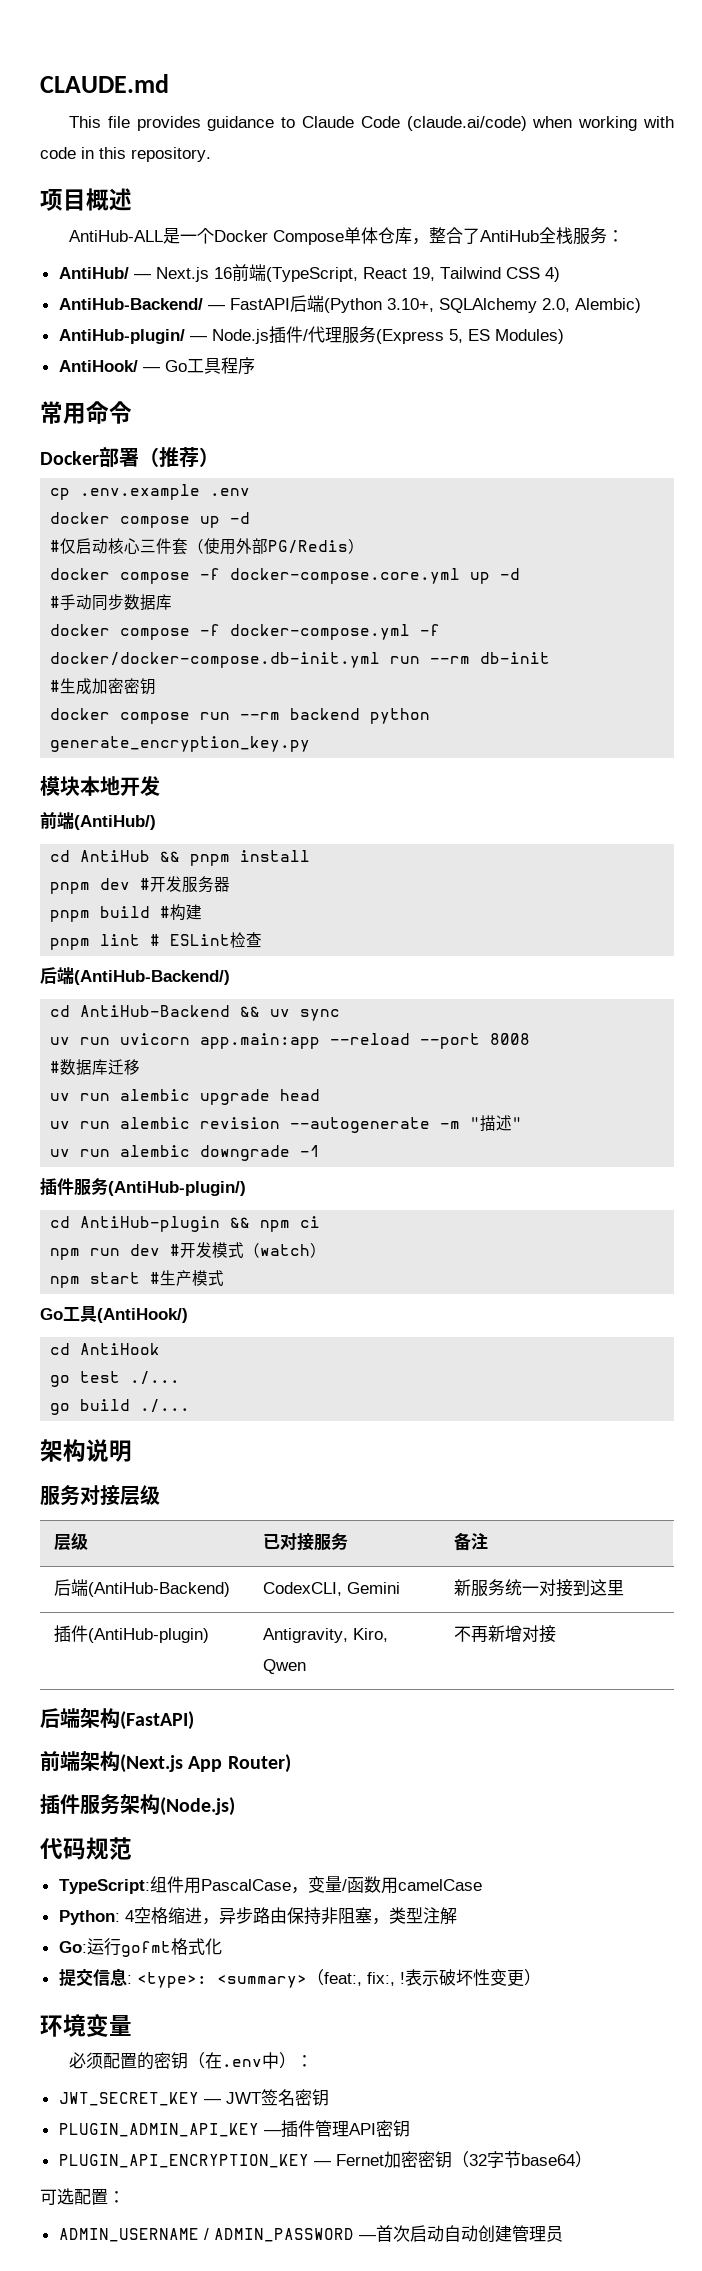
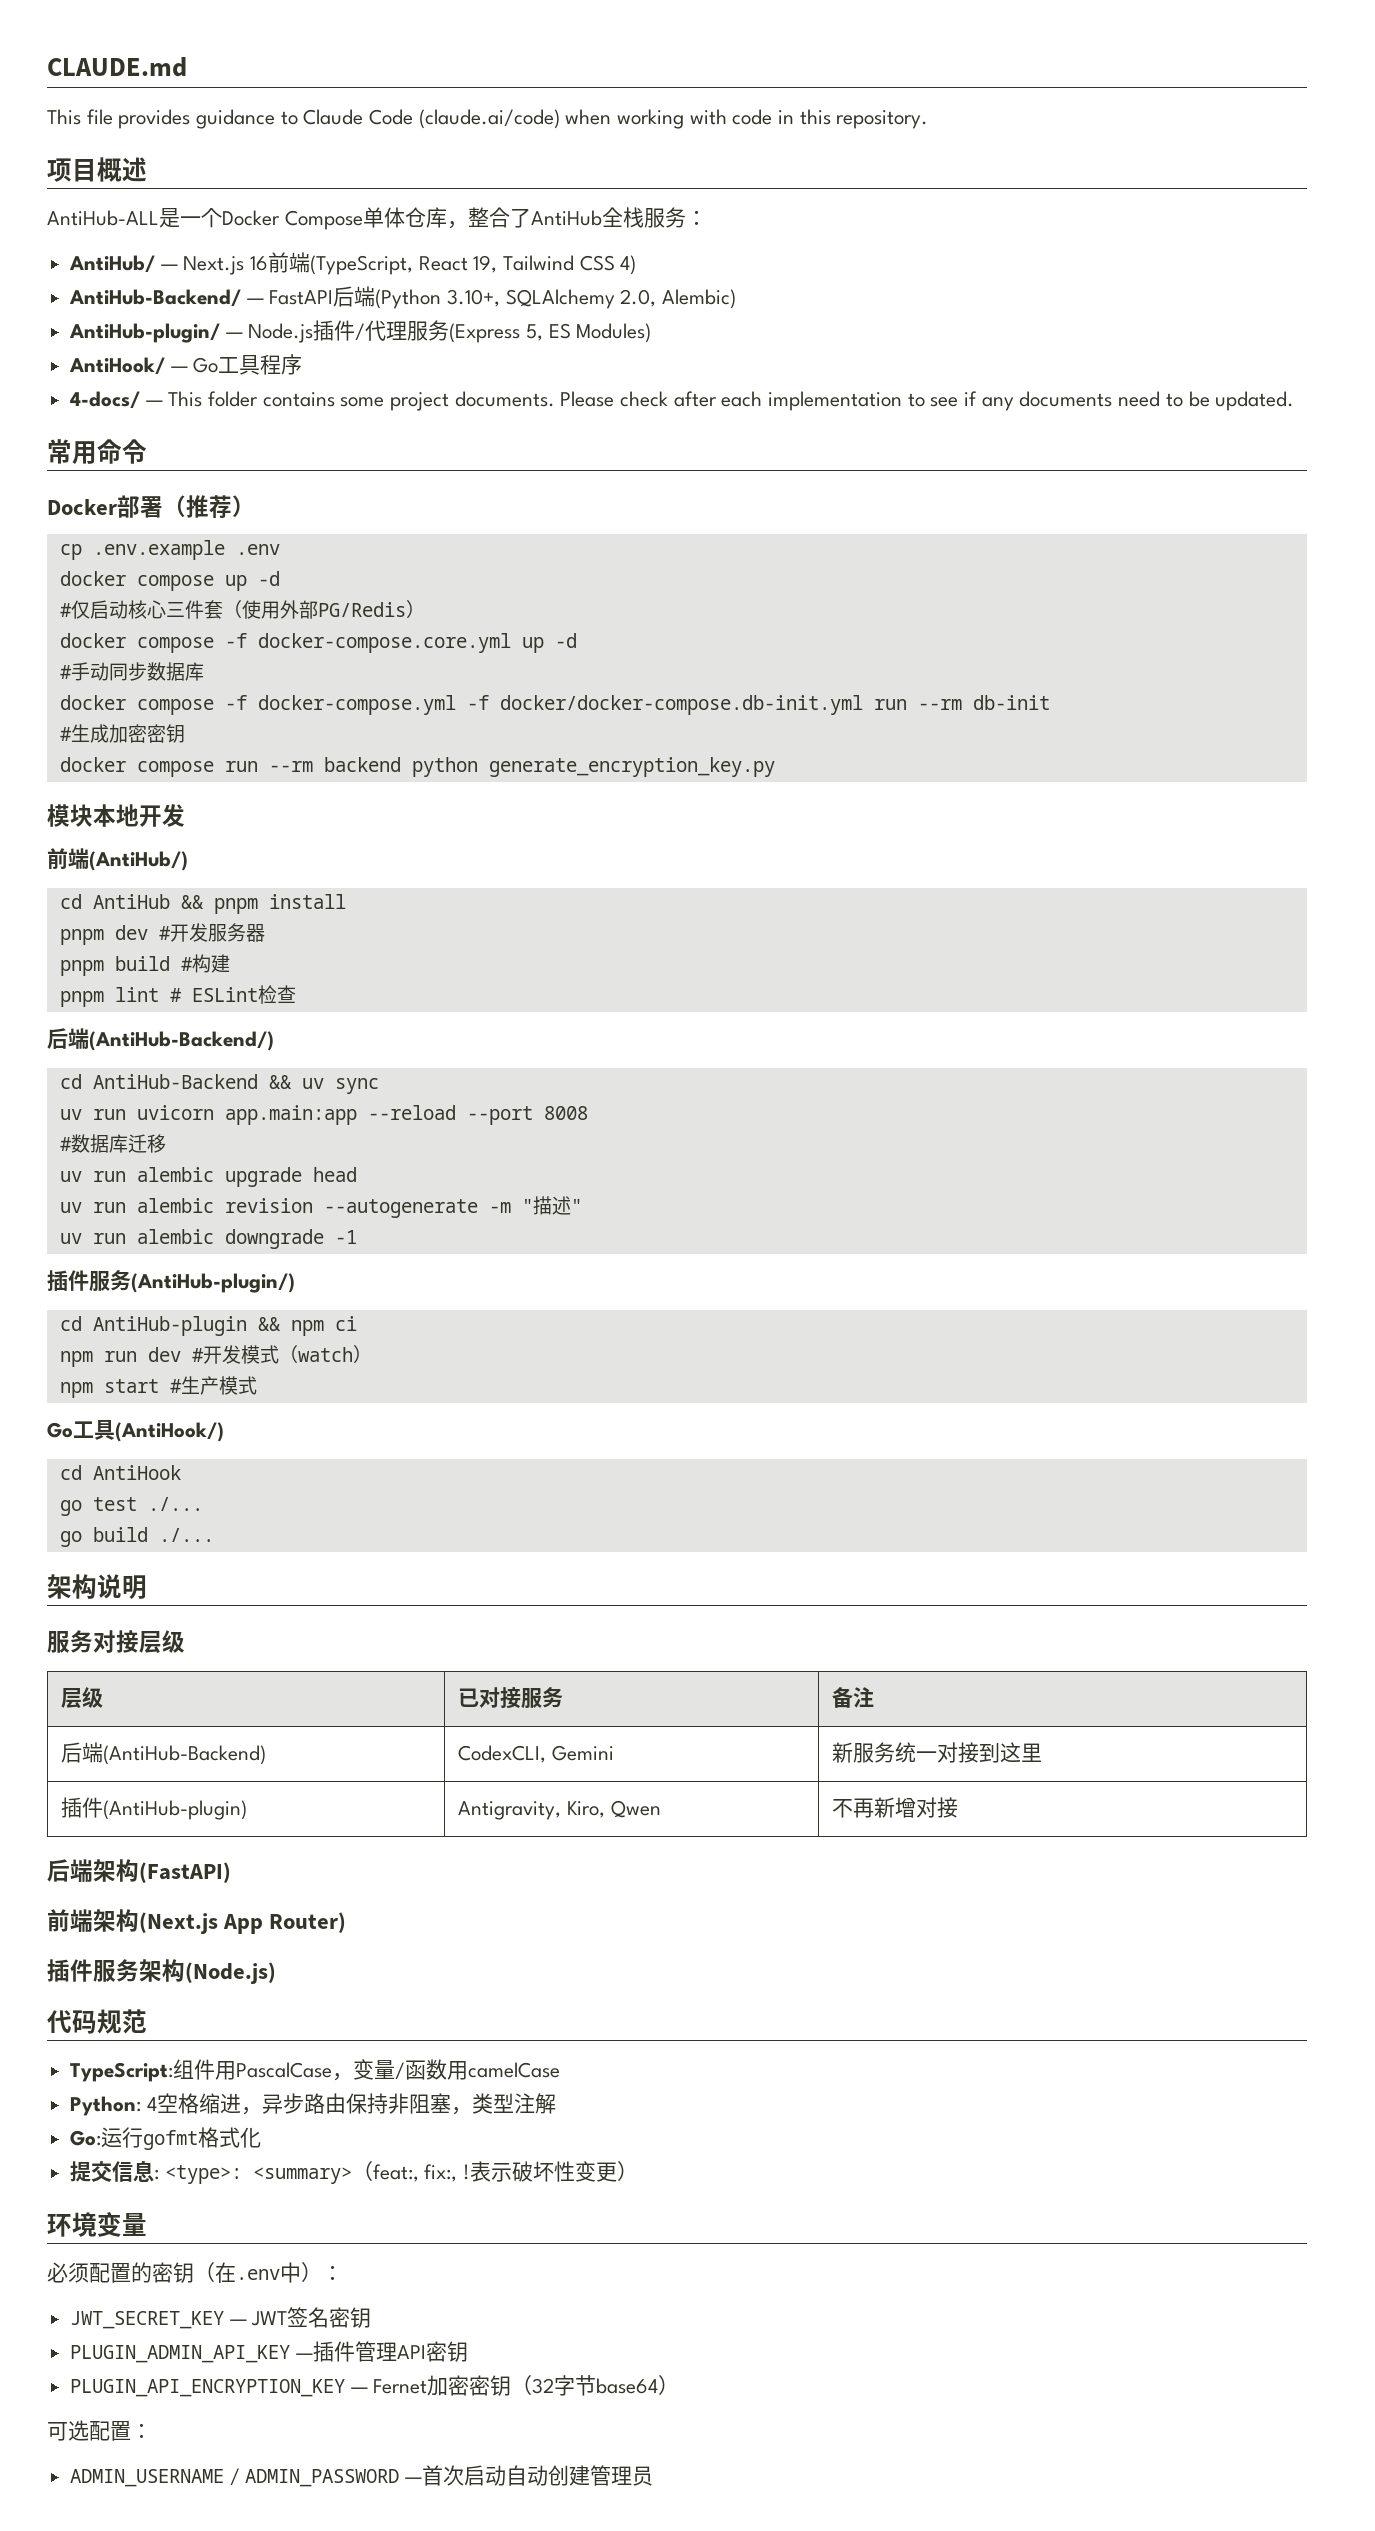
(255, 366) none -> [70,391,1295,411] // 4-docs/ — This folder contains some project documents. Please check after each implementation to see if any documents need to be updated.

